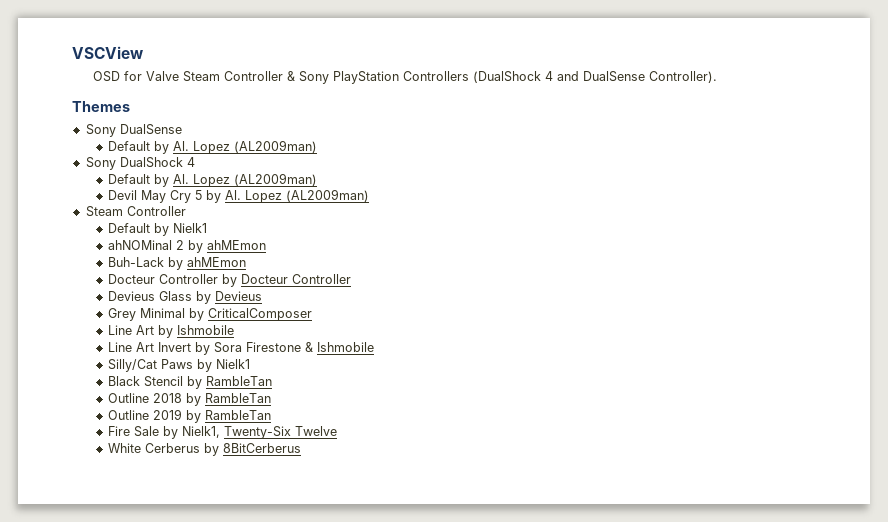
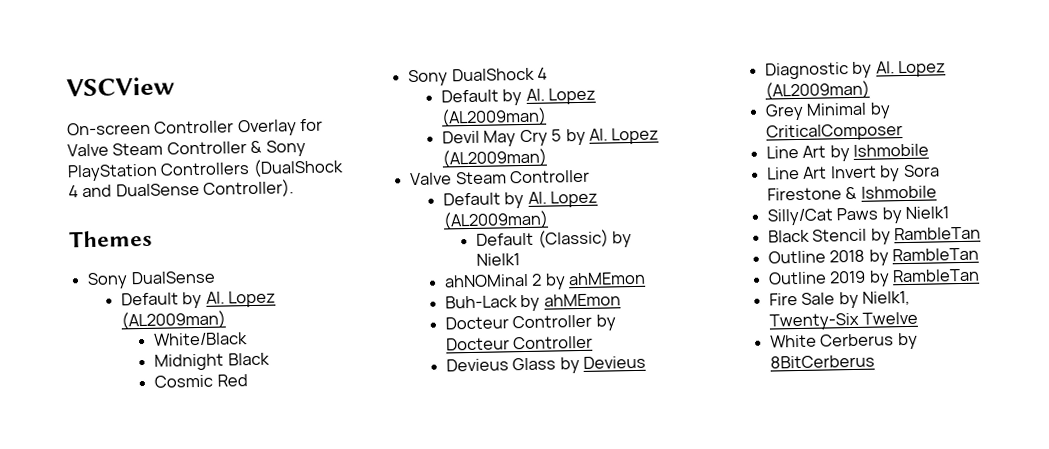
[92,71,120,82] OSD -> [67,119,297,137] On-screen Controller Overlay
(318, 146) none -> [153,332,249,346] [154,352,270,371] [154,374,248,388] // White/Black // Midnight Black // Cosmic Red
(370, 195) none -> [410,172,453,186] Valve
(170, 229) none -> [527,190,599,208] [442,210,549,230] [476,229,633,248] Al. Lopez (AL2009man) // Default (Classic) by
(263, 296) none -> [764,60,947,80] [764,80,870,100] // Diagnostic by Al. Lopez (AL2009man)

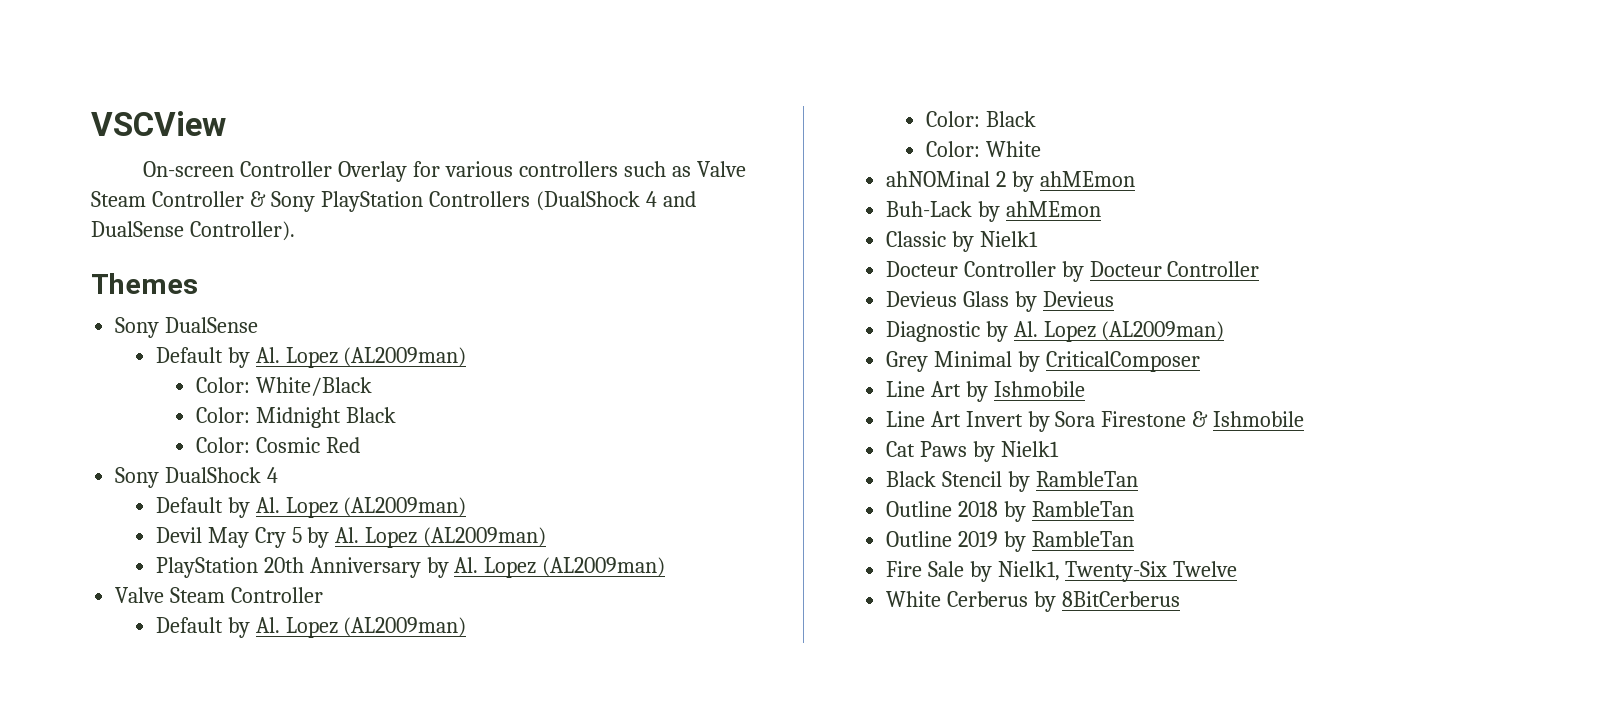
(324, 125) none -> [445,161,691,177] various controllers such as
(226, 320) none -> [196,377,251,393] Color:
(249, 339) none -> [196,407,251,423] Color:
(270, 359) none -> [196,437,251,453] Color:
(547, 158) none -> [155,557,666,578] // PlayStation 20th Anniversary by Al. Lopez (AL2009man)
[476,229,633,248] [476,253,521,266] Default (Classic) by Nielk1 -> [926,111,1037,127] [926,141,1042,157] Color: Black // Color: White
(621, 300) none -> [885,231,1038,252] // Classic by Nielk1
[766,208,834,226] Silly/Cat -> [885,441,915,457] Cat

